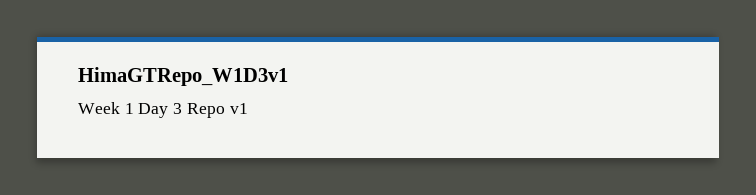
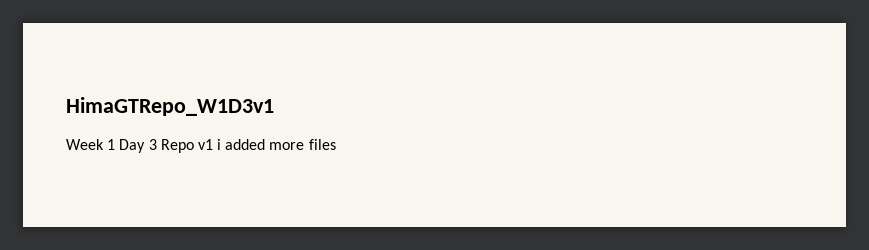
(248, 108) none -> [217,139,336,150] i added more files

